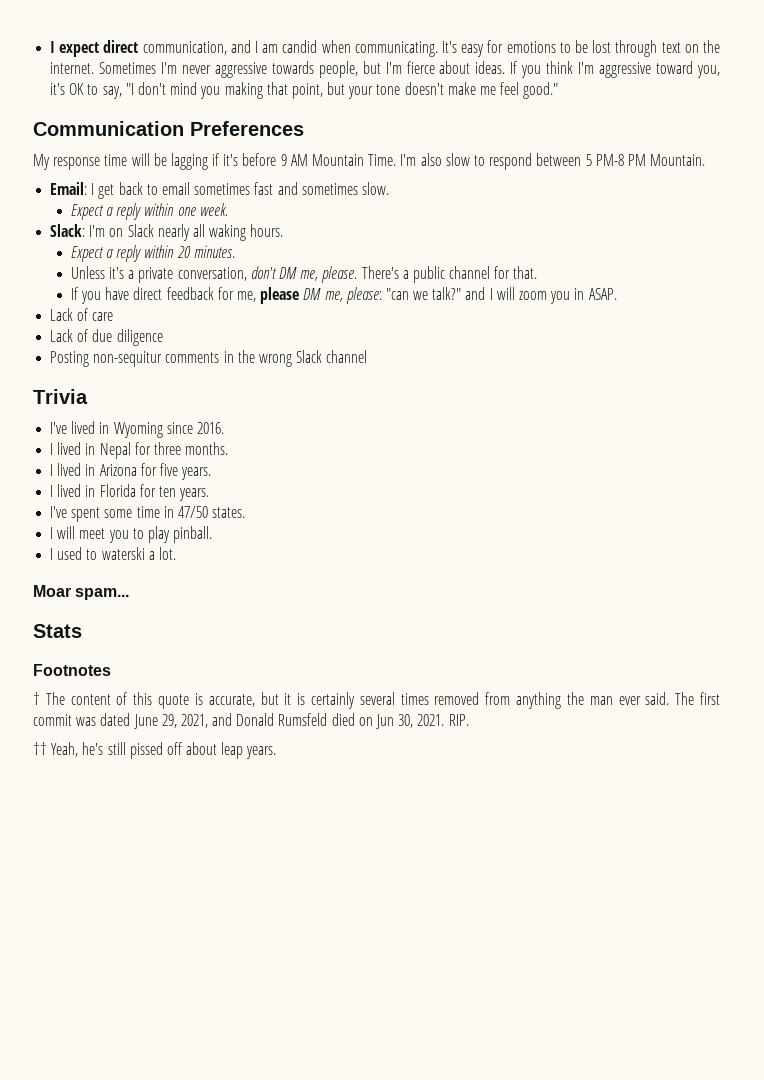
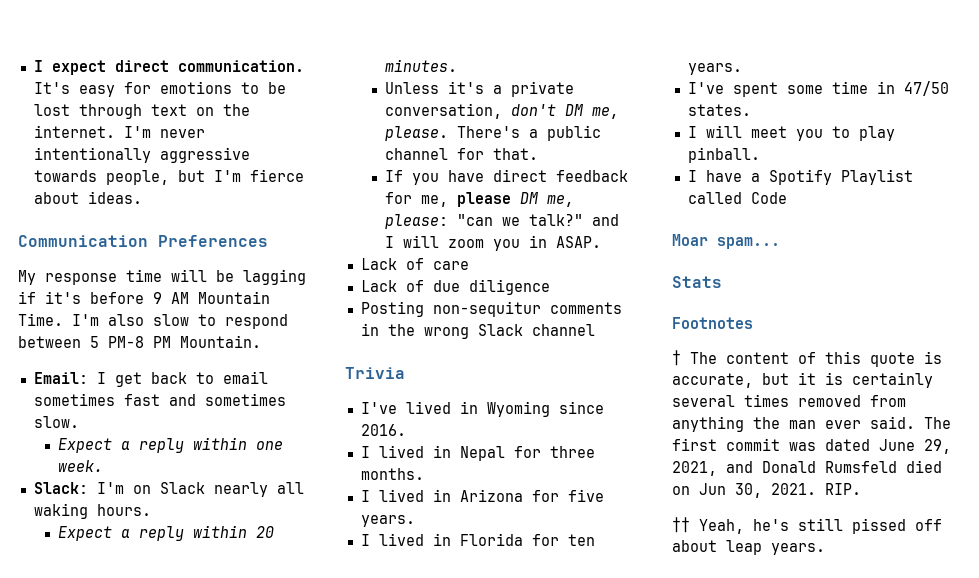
[142,40,438,57] communication, and I am candid when communicating. -> [177,60,304,72] communication.
[98,62,156,74] Sometimes -> (115, 131) none
(211, 69) none -> [33,147,151,163] intentionally
[510,61,721,78] [50,82,559,99] If you think I'm aggressive toward you, it's OK to say, "I don't mind you making that point, but your tone doesn't make me feel good." -> (142, 197) none
[57,547,176,560] used to waterski a lot. -> [705,169,913,185] [687,192,787,204] have a Spotify Playlist called Code

